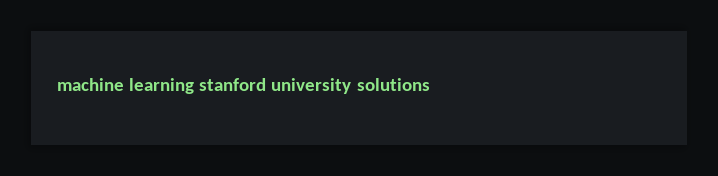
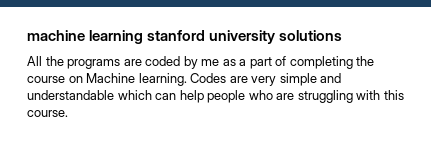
(430, 84) none -> [27,56,375,69] [27,73,342,86] [27,90,404,103] [27,110,68,117] // All the programs are coded by me as a part of completing the course on Machine learning. Codes are very simple and understandable which can help people who are struggling with this course.

